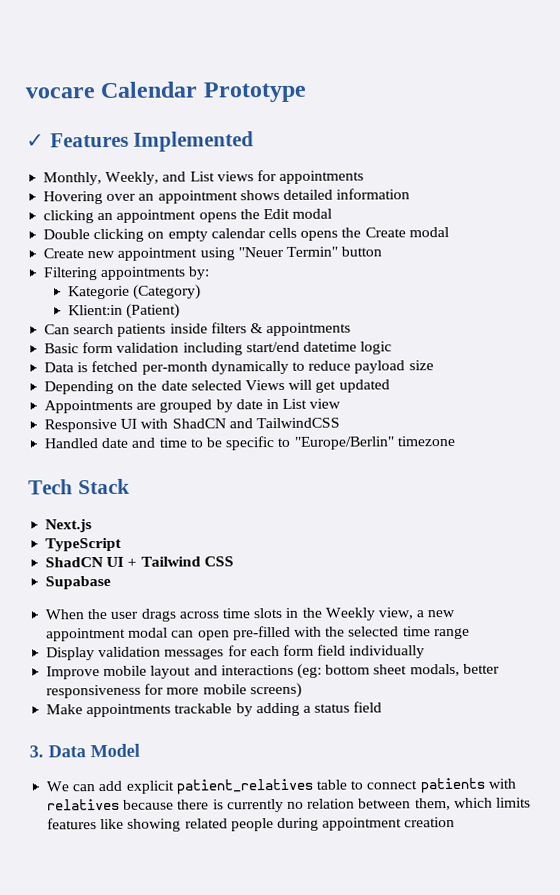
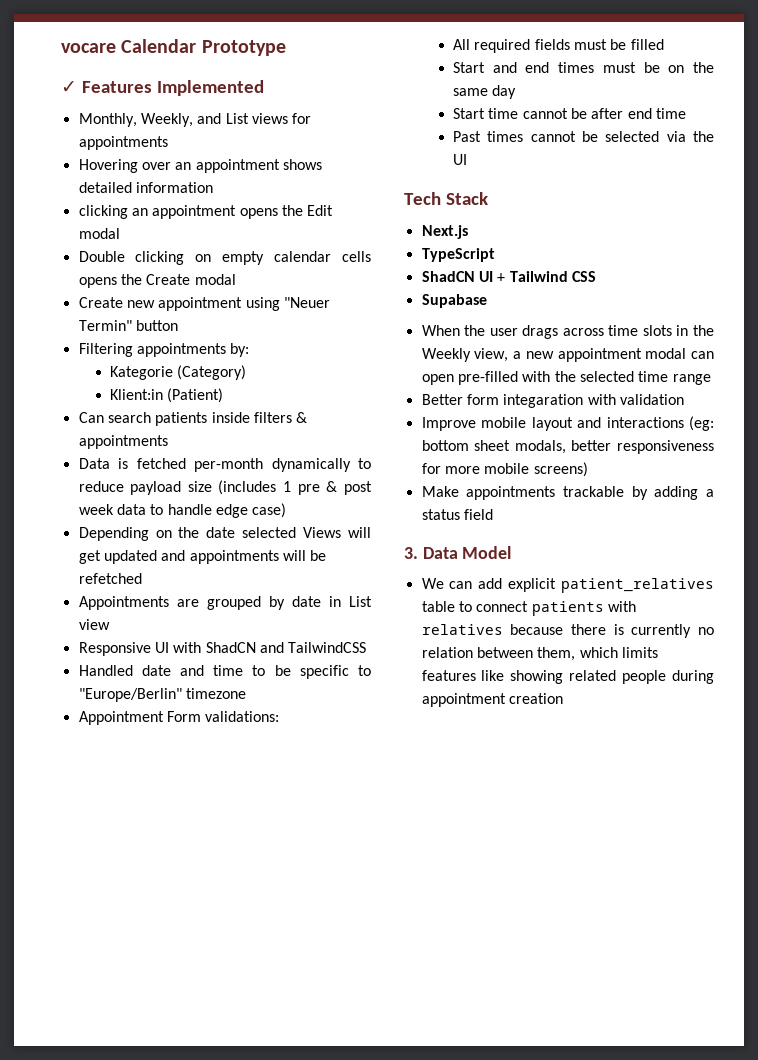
[44,341,393,356] // Basic form validation including start/end datetime logic -> (168, 442) none
(434, 365) none -> [218,480,372,495] [78,503,287,518] (includes 1 pre & post week data to handle edge case)
(390, 386) none -> [161,550,327,564] [78,573,142,584] and appointments will be refetched
(455, 441) none -> [78,711,280,725] [452,39,664,53] [452,62,714,73] [452,85,517,99] [452,108,686,119] [452,131,714,142] [452,154,467,165] // Appointment Form validations: // All required fields must be filled // Start and end times must be on the same day // Start time cannot be after end time // Past times cannot be selected via the UI
[46,644,426,661] Display validation messages for each form field individually -> [421,394,684,408] Better form integaration with validation

